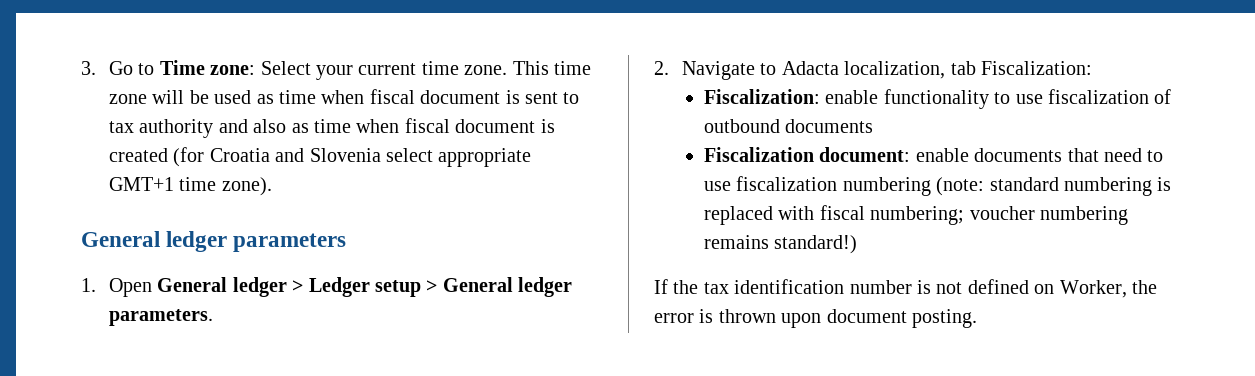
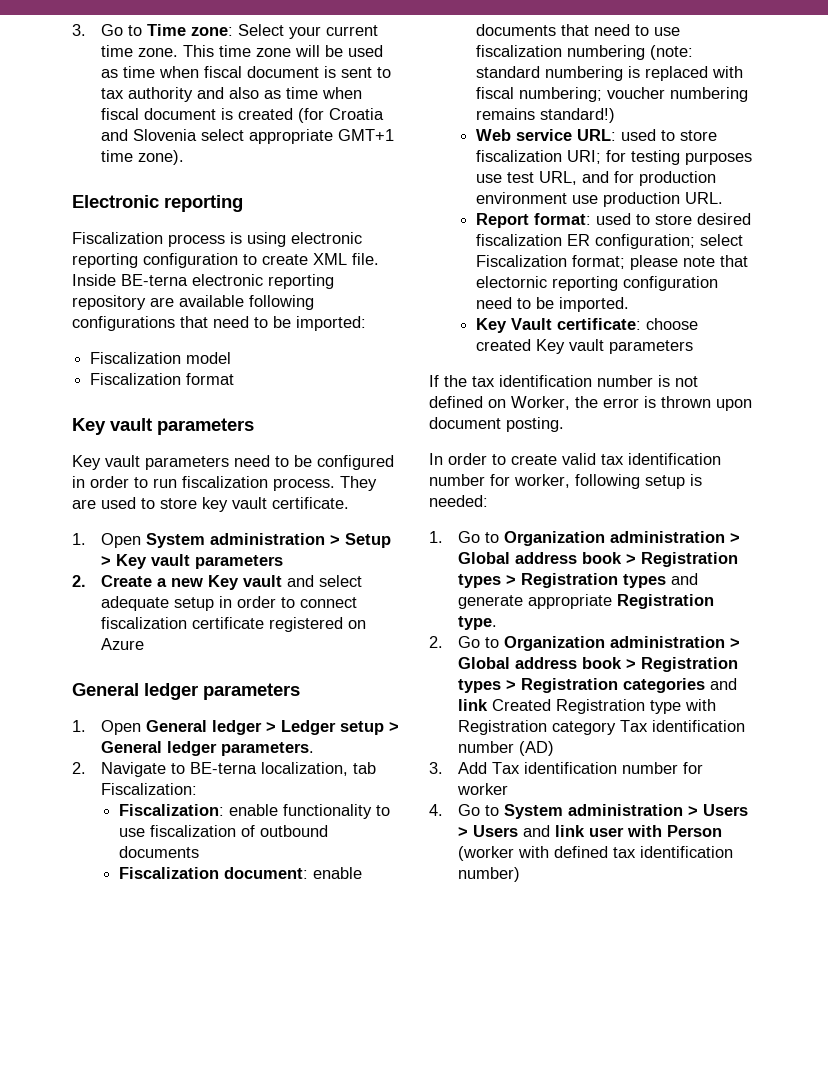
(272, 186) none -> [72,195,243,212] [72,232,362,247] [72,253,379,268] [72,274,334,289] [72,295,314,310] [72,316,366,331] [90,352,232,364] [90,373,235,385] [72,418,254,435] [72,455,394,470] [72,476,377,491] [72,497,349,512] [72,533,391,548] [100,554,283,569] [72,575,362,590] [100,596,357,611] [100,617,366,632] [100,638,144,650] // Electronic reporting // Fiscalization process is using electronic reporting configuration to create XML file. Inside BE-terna electronic reporting repository are available following configurations that need to be imported: // Fiscalization model // Fiscalization format // Key vault parameters // Key vault parameters need to be configured in order to run fiscalization process. They are used to store key vault certificate. // 1. Open System administration > Setup > Key vault parameters // 2. Create a new Key vault and select adequate setup in order to connect fiscalization certificate registered on Azure
[781,61,839,75] Adacta -> [189,762,257,774] BE-terna
(858, 244) none -> [475,129,717,141] [475,150,752,165] [475,171,716,186] [475,192,723,207] [475,213,751,228] [475,234,743,249] [475,255,748,270] [475,276,718,291] [475,297,629,312] [475,318,698,333] [475,339,693,354] // Web service URL: used to store fiscalization URI; for testing purposes use test URL, and for production environment use production URL. // Report format: used to store desired fiscalization ER configuration; select Fiscalization format; please note that electornic reporting configuration need to be imported. // Key Vault certificate: choose created Key vault parameters
(977, 318) none -> [429,453,721,465] [429,474,702,489] [429,495,488,507] [429,531,740,546] [457,552,738,567] [457,573,698,588] [457,594,714,609] [457,616,497,630] [429,636,740,651] [457,657,738,672] [457,678,737,693] [457,699,716,714] [457,720,745,735] [457,741,554,756] [429,762,703,774] [456,783,508,795] [429,804,748,819] [457,825,722,837] [457,846,733,861] [457,867,520,882] // In order to create valid tax identification number for worker, following setup is needed: // 1. Go to Organization administration > Global address book > Registration types > Registration types and generate appropriate Registration type. // 2. Go to Organization administration > Global address book > Registration types > Registration categories and link Created Registration type with Registration category Tax identification number (AD) // 3. Add Tax identification number for worker // 4. Go to System administration > Users > Users and link user with Person (worker with defined tax identification number)

